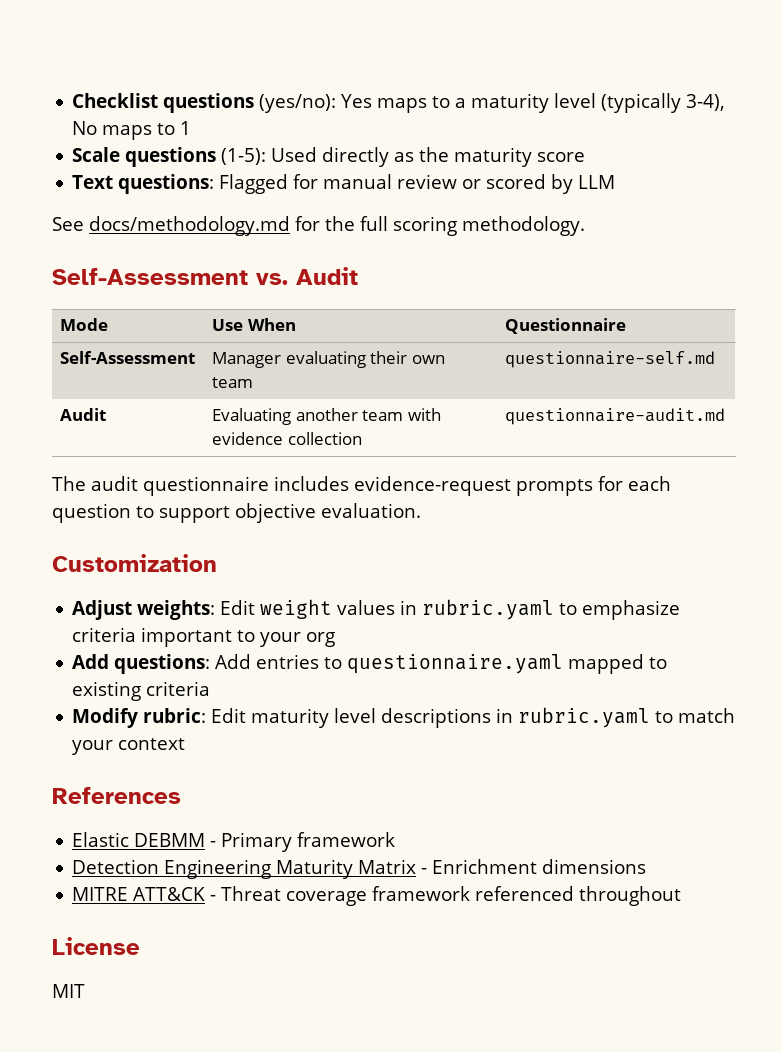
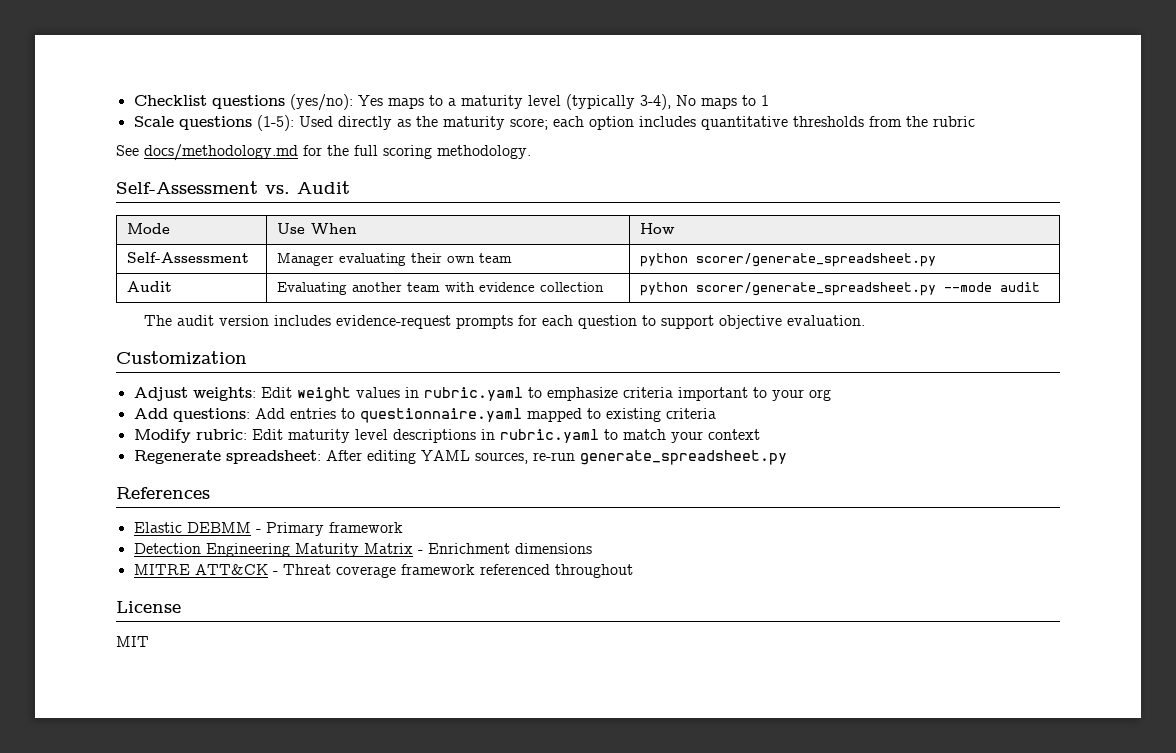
[537,152,586,162] [72,174,616,194] score // Text questions: Flagged for manual review or scored by LLM -> [509,116,975,130] score; each option includes quantitative thresholds from the rubric
[505,318,627,334] Questionnaire -> [640,223,676,234] How
[505,351,716,368] questionnaire-self.md -> [640,253,937,267] python scorer/generate_spreadsheet.py
[505,408,726,425] questionnaire-audit.md -> [640,282,1041,296] python scorer/generate_spreadsheet.py --mode audit
[143,476,269,496] questionnaire -> [218,315,269,326] version
(186, 744) none -> [133,450,787,465] // Regenerate spreadsheet: After editing YAML sources, re-run generate_spreadsheet.py

